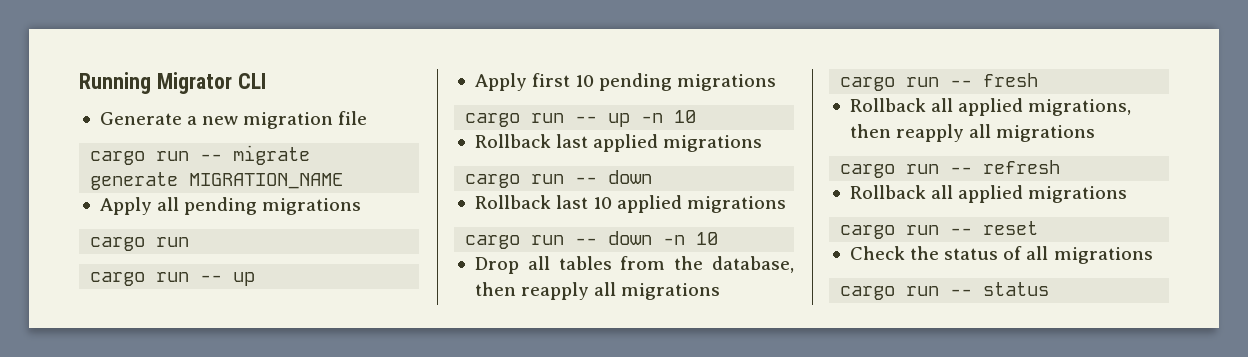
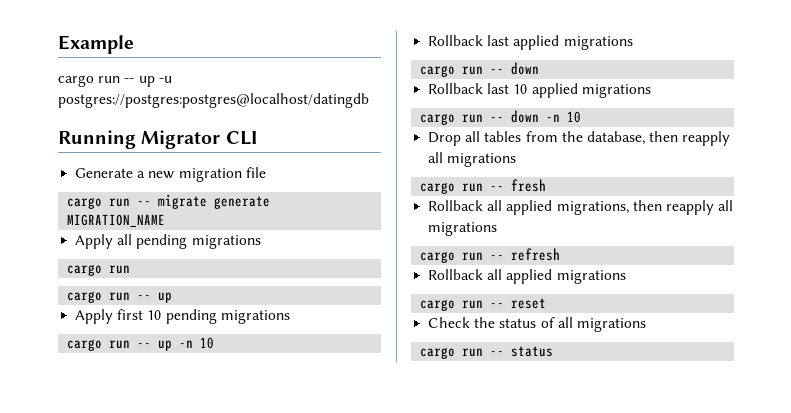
(79, 83) none -> [58,35,134,54] [58,75,172,87] [58,93,369,108] Example // cargo run -- up -u postgres://postgres:postgres@localhost/datingdb //

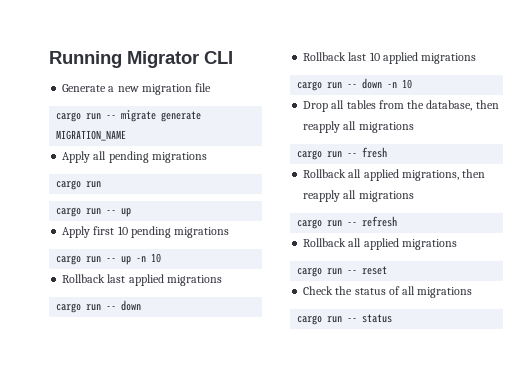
[58,35,134,54] [58,75,172,87] [58,93,369,108] Example // cargo run -- up -u postgres://postgres:postgres@localhost/datingdb // -> (49, 59) none

